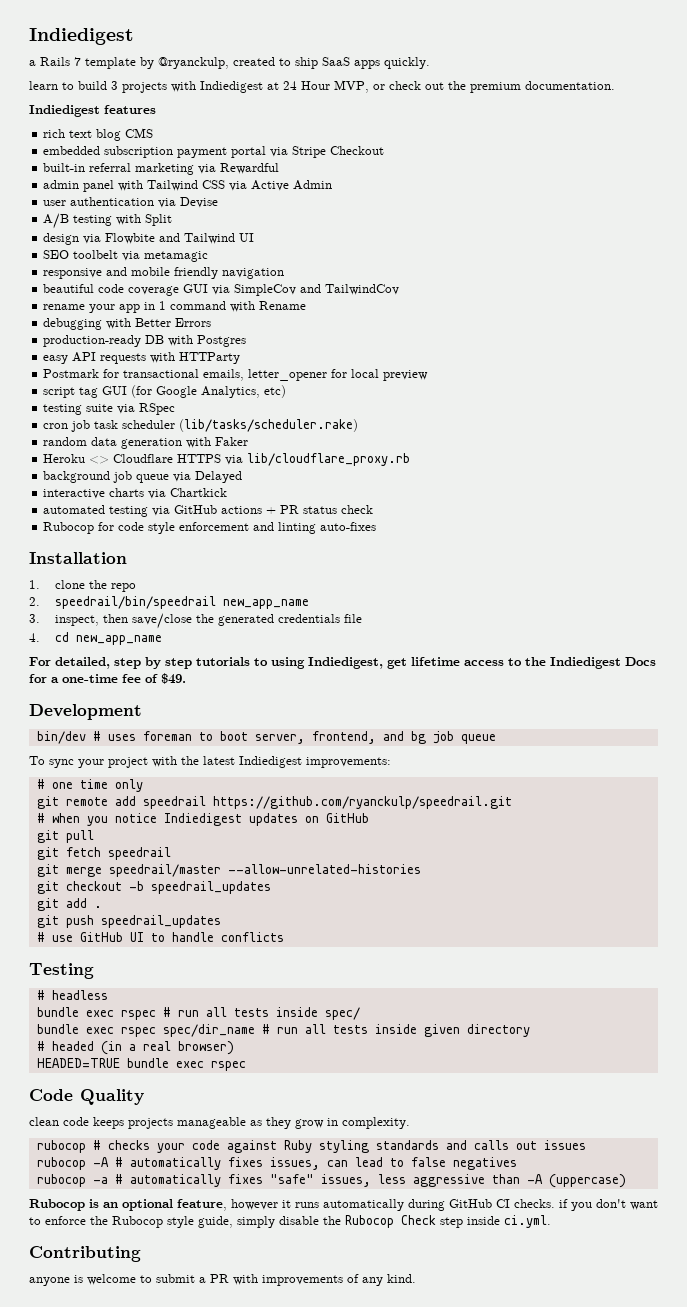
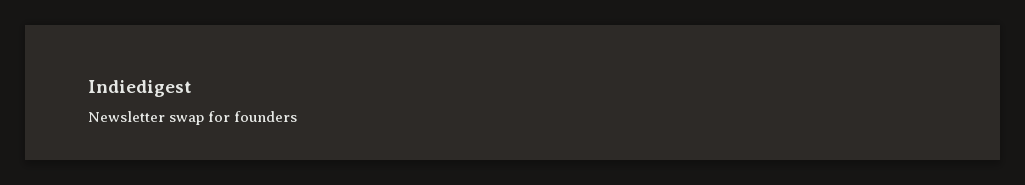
[29,57,430,69] [29,80,615,93] [29,105,156,117] [43,128,154,141] [43,146,385,158] [43,163,280,175] [43,180,333,192] [43,197,219,208] [43,213,173,229] [43,233,255,245] [43,250,209,262] [43,267,285,279] [43,284,400,296] [43,301,307,313] [43,318,212,330] [43,335,247,347] [43,352,241,364] [43,369,429,381] [43,385,287,398] [43,403,176,415] [43,419,359,432] [43,437,249,449] [43,453,411,466] [43,471,243,483] [43,488,228,499] [43,505,374,517] [43,522,377,534] [29,552,127,564] [29,580,136,592] [29,596,309,609] [29,613,362,629] [29,632,162,645] [29,657,656,669] [29,673,186,684] [29,704,142,720] [36,731,496,744] [29,756,391,768] [36,779,143,792] [36,796,512,809] [36,813,369,826] [36,830,94,843] [36,847,171,860] [36,864,421,877] [36,881,271,894] [36,898,102,911] [36,915,221,928] [36,932,284,942] [29,963,94,979] [36,990,108,1000] [36,1007,360,1020] [36,1024,530,1037] [36,1041,234,1055] [36,1058,246,1071] [29,1089,144,1105] [29,1117,410,1129] [36,1140,586,1153] [36,1157,517,1170] [36,1174,626,1188] [29,1199,658,1211] [29,1215,551,1228] [29,1246,141,1262] [29,1274,416,1286] a Rails 7 template by @ryanckulp, created to ship SaaS apps quickly. // learn to build 3 projects with Indiedigest at 24 Hour MVP, or check out the premium documentation. // Indiedigest features // rich text blog CMS // embedded subscription payment portal via Stripe Checkout // built-in referral marketing via Rewardful // admin panel with Tailwind CSS via Active Admin // user authentication via Devise // A/B testing with Split // design via Flowbite and Tailwind UI // SEO toolbelt via metamagic // responsive and mobile friendly navigation // beautiful code coverage GUI via SimpleCov and TailwindCov // rename your app in 1 command with Rename // debugging with Better Errors // production-ready DB with Postgres // easy API requests with HTTParty // Postmark for transactional emails, letter_opener for local preview // script tag GUI (for Google Analytics, etc) // testing suite via RSpec // cron job task scheduler (lib/tasks/scheduler.rake) // random data generation with Faker // Heroku <> Cloudflare HTTPS via lib/cloudflare_proxy.rb // background job queue via Delayed // interactive charts via Chartkick // automated testing via GitHub actions + PR status check // Rubocop for code style enforcement and linting auto-fixes // Installation // 1. clone the repo // 2. speedrail/bin/speedrail new_app_name // 3. inspect, then save/close the generated credentials file // 4. cd new_app_name // For detailed, step by step tutorials to using Indiedigest, get lifetime access to the Indiedigest Docs for a one-time fee of $49. // Development // bin/dev # uses foreman to boot server, frontend, and bg job queue // To sync your project with the latest Indiedigest improvements: // # one time only // git remote add speedrail https://github.com/ryanckulp/speedrail.git // # when you notice Indiedigest updates on GitHub // git pull // git fetch speedrail // git merge speedrail/master --allow-unrelated-histories // git checkout -b speedrail_updates // git add . // git push speedrail_updates // # use GitHub UI to handle conflicts // Testing // # headless // bundle exec rspec # run all tests inside spec/ // bundle exec rspec spec/dir_name # run all tests inside given directory // # headed (in a real browser) // HEADED=TRUE bundle exec rspec // Code Quality // clean code keeps projects manageable as they grow in complexity. // rubocop # checks your code against Ruby styling standards and calls out issues // rubocop -A # automatically fixes issues, can lead to false negatives // rubocop -a # automatically fixes "safe" issues, less aggressive than -A (uppercase) // Rubocop is an optional feature, however it runs automatically during GitHub CI checks. if you don't want to enforce the Rubocop style guide, simply disable the Rubocop Check step inside ci.yml. // Contributing // anyone is welcome to submit a PR with improvements of any kind. -> [88,111,298,125] Newsletter swap for founders

